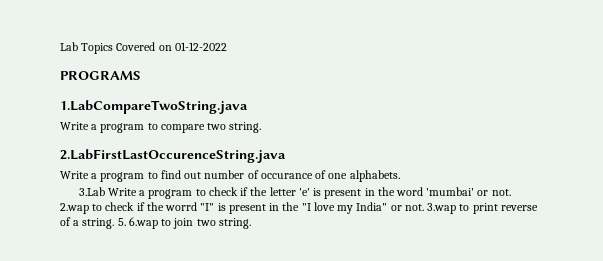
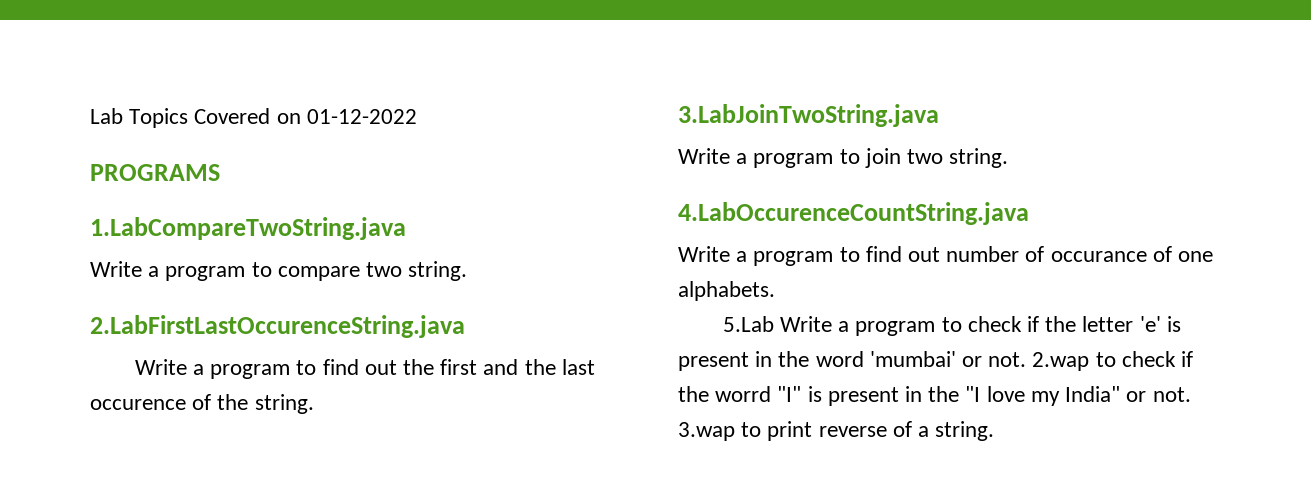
(286, 156) none -> [134,359,595,379] [90,394,314,414] [678,104,939,127] [678,148,1009,168] [678,202,1029,225] // Write a program to find out the first and the last occurence of the string. // 3.LabJoinTwoString.java // Write a program to join two string. // 4.LabOccurenceCountString.java
[78,187,105,196] 3.Lab -> [722,316,774,332] 5.Lab
[117,217,251,229] 5. 6.wap to join two string. -> (995, 431) none

